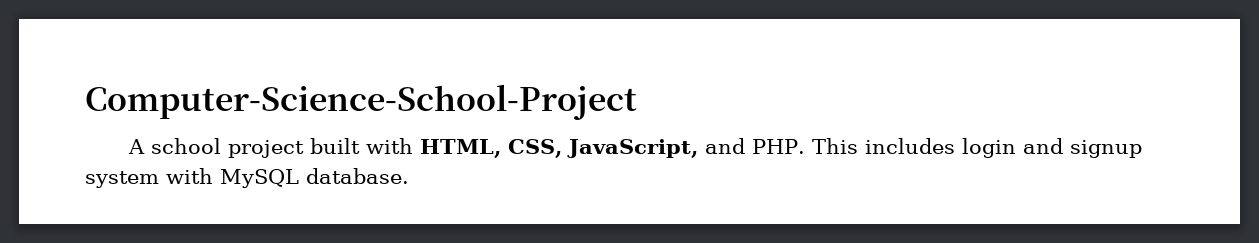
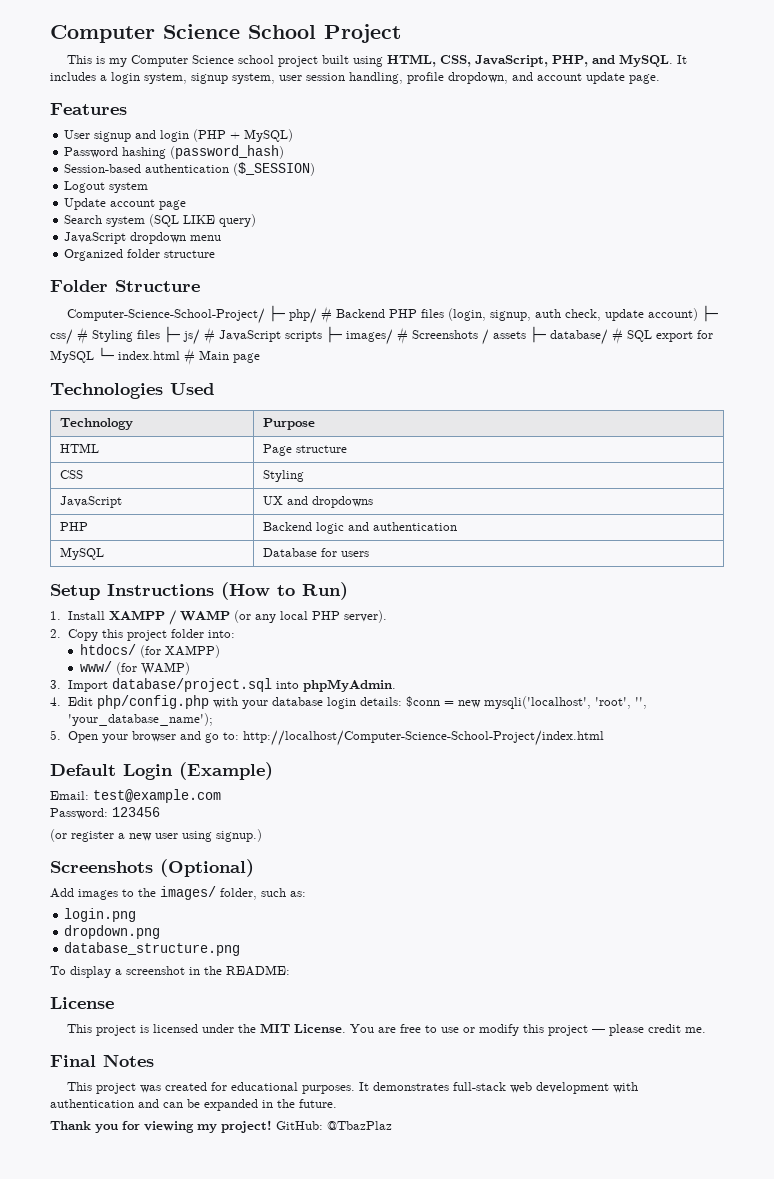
[85,84,637,120] [128,139,146,154] Computer-Science-School-Project // A -> [50,24,401,43] [67,55,235,67] Computer Science School Project // This is my Computer Science
[366,138,414,154] with -> [353,56,384,67] using
[705,138,1143,158] [85,168,409,188] and PHP. This includes login and signup system with MySQL database. -> [552,54,688,67] [50,72,660,84] [50,103,127,115] [64,129,294,142] [64,145,285,159] [64,162,316,176] [64,181,149,193] [64,198,187,210] [64,214,257,227] [64,232,222,244] [64,249,216,261] [50,280,200,292] [67,305,719,324] [50,326,713,345] [50,347,260,365] [50,383,214,399] [59,418,133,430] [262,418,315,430] [59,443,99,453] [262,444,347,456] [59,470,83,479] [262,470,304,482] [59,496,122,508] [262,496,373,508] [59,522,88,531] [262,522,457,534] [59,547,104,560] [262,548,369,557] [50,582,348,600] [50,610,387,625] [50,629,235,641] [79,644,220,658] [79,661,190,675] [50,678,396,692] [50,695,647,709] [67,713,213,726] [50,730,604,746] [50,762,273,780] [50,789,221,803] [50,807,160,819] [50,829,262,842] [50,859,254,877] [50,886,306,900] [64,908,137,922] [64,925,161,939] [64,942,241,956] [50,965,290,978] [50,997,114,1009] [67,1023,707,1036] [50,1054,154,1067] [67,1082,639,1094] [50,1099,337,1111] [50,1120,392,1133] PHP, and MySQL. It includes a login system, signup system, user session handling, profile dropdown, and account update page. // Features // User signup and login (PHP + MySQL) // Password hashing (password_hash) // Session-based authentication ($_SESSION) // Logout system // Update account page // Search system (SQL LIKE query) // JavaScript dropdown menu // Organized folder structure // Folder Structure // Computer-Science-School-Project/ ├─ php/ # Backend PHP files (login, signup, auth check, update account) ├─ css/ # Styling files ├─ js/ # JavaScript scripts ├─ images/ # Screenshots / assets ├─ database/ # SQL export for MySQL └─ index.html # Main page // Technologies Used // Technology | Purpose // HTML | Page structure // CSS | Styling // JavaScript | UX and dropdowns // PHP | Backend logic and authentication // MySQL | Database for users // Setup Instructions (How to Run) // 1. Install XAMPP / WAMP (or any local PHP server). // 2. Copy this project folder into: // htdocs/ (for XAMPP) // www/ (for WAMP) // 3. Import database/project.sql into phpMyAdmin. // 4. Edit php/config.php with your database login details: $conn = new mysqli('localhost', 'root', '', 'your_database_name'); // 5. Open your browser and go to: http://localhost/Computer-Science-School-Project/index.html // Default Login (Example) // Email: test@example.com // Password: 123456 // (or register a new user using signup.) // Screenshots (Optional) // Add images to the images/ folder, such as: // login.png // dropdown.png // database_structure.png // To display a screenshot in the README: // License // This project is licensed under the MIT License. You are free to use or modify this project — please credit me. // Final Notes // This project was created for educational purposes. It demonstrates full-stack web development with authentication and can be expanded in the future. // Thank you for viewing my project! GitHub: @TbazPlaz

